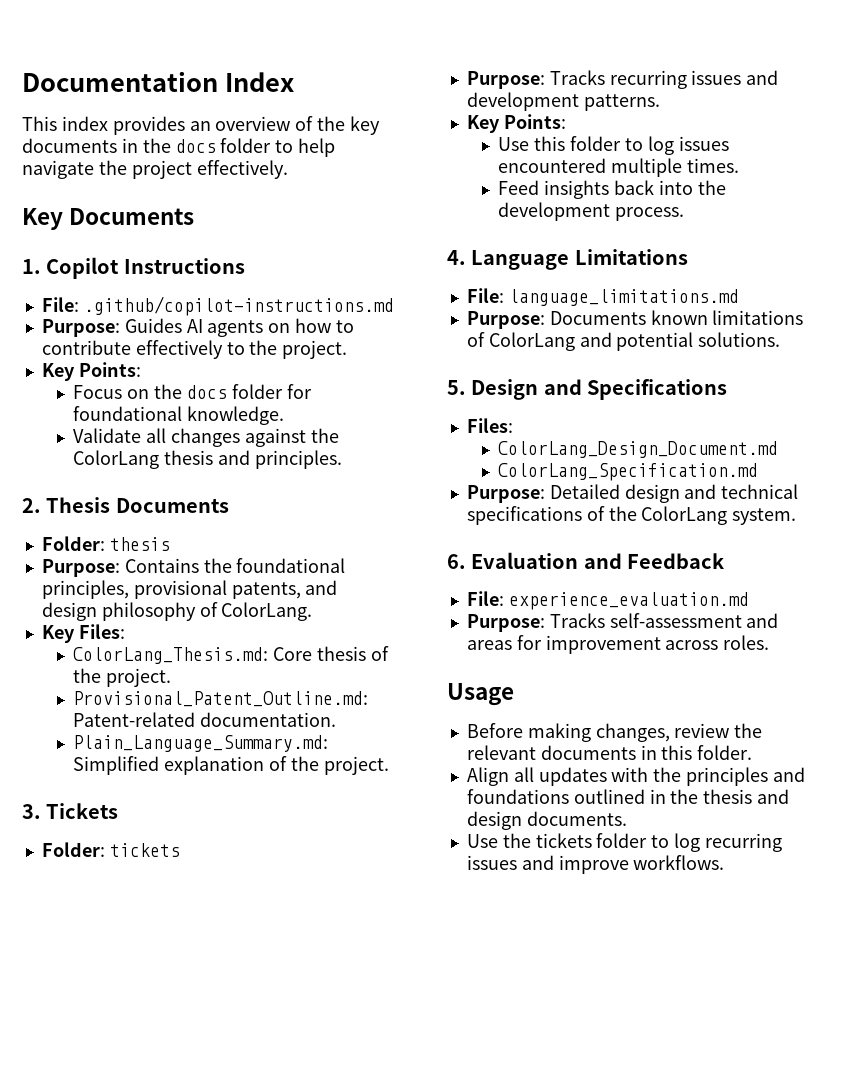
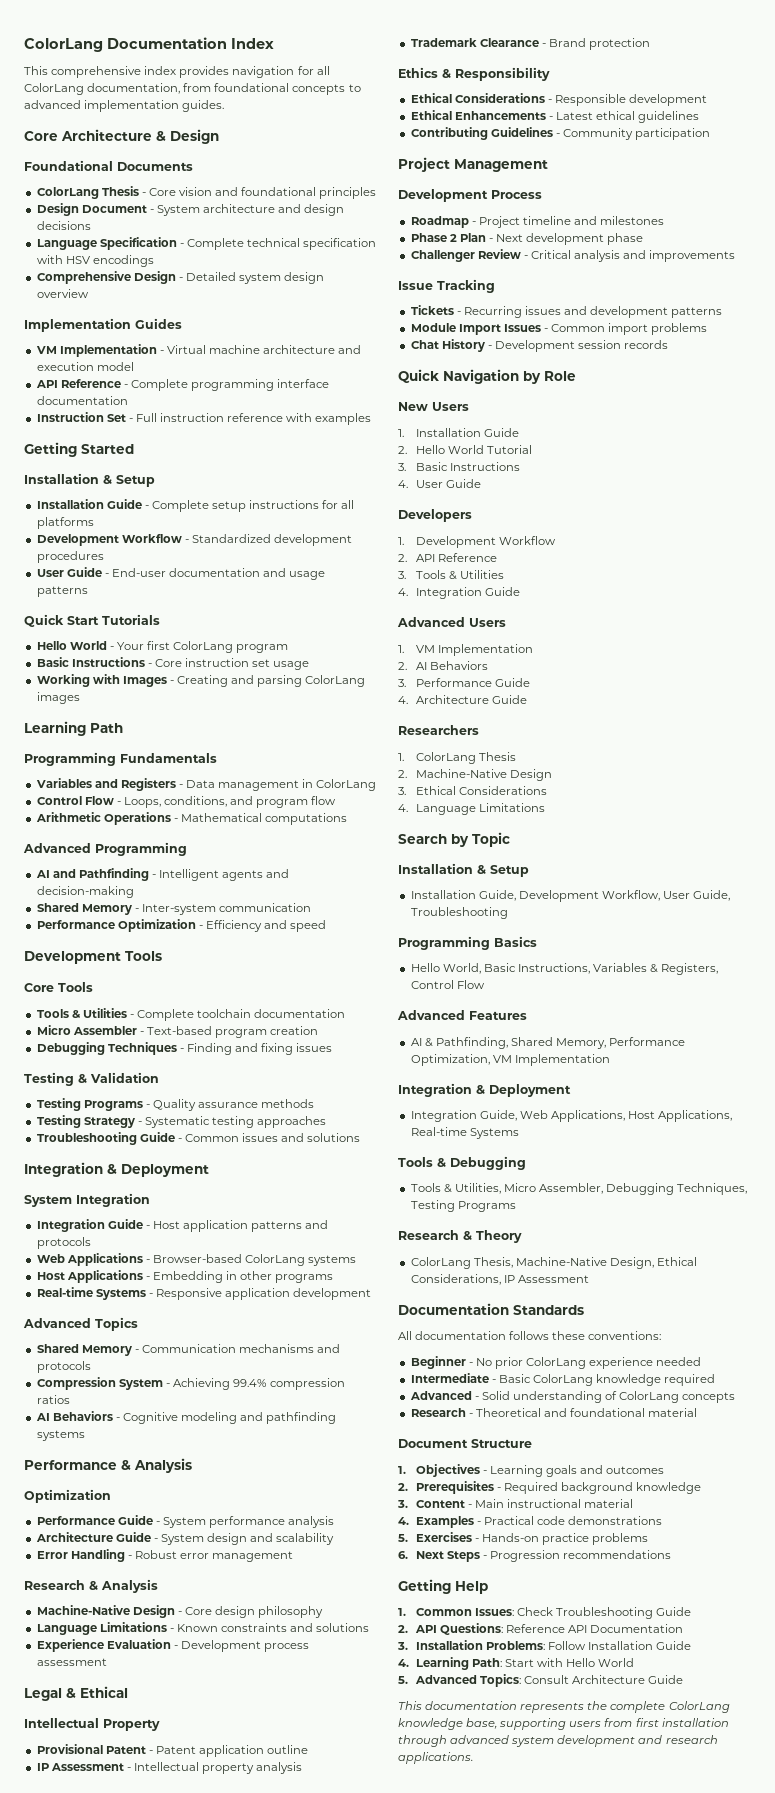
(22, 81) none -> [24,38,103,52] ColorLang
(57, 123) none -> [51,66,142,78] comprehensive
[189,116,381,135] [22,138,336,157] [22,160,288,179] [22,208,195,230] [22,257,245,279] [41,296,394,316] [41,318,354,337] [41,340,348,359] [41,362,141,381] [73,384,312,399] [73,406,285,425] [73,428,339,447] [73,450,342,469] [22,497,229,513] [41,536,170,551] [41,558,346,577] [41,580,338,599] [41,602,313,621] [41,624,125,643] [73,646,389,664] [73,668,172,687] [73,691,369,707] [73,712,337,727] [73,735,329,752] [73,756,389,775] [22,803,119,819] [41,842,180,857] [466,70,779,89] [466,92,660,111] [466,114,566,133] [498,136,729,155] [498,158,740,177] [498,180,726,199] [498,202,685,221] [447,249,688,270] [466,288,739,306] [466,310,804,329] [466,332,781,351] [447,379,728,400] [466,418,513,433] [498,441,779,458] [498,463,759,481] [466,484,799,503] [466,506,797,525] [447,552,725,569] [466,591,749,610] [466,613,779,632] [466,635,770,654] [447,683,514,706] [466,723,763,742] [466,745,753,760] [466,767,805,786] [466,789,790,804] [466,811,627,830] [466,833,782,852] [466,855,725,874] an overview of the key documents in the docs folder to help navigate the project effectively. // Key Documents // 1. Copilot Instructions // File: .github/copilot-instructions.md // Purpose: Guides AI agents on how to contribute effectively to the project. // Key Points: // Focus on the docs folder for foundational knowledge. // Validate all changes against the ColorLang thesis and principles. // 2. Thesis Documents // Folder: thesis // Purpose: Contains the foundational principles, provisional patents, and design philosophy of ColorLang. // Key Files: // ColorLang_Thesis.md: Core thesis of the project. // Provisional_Patent_Outline.md: Patent-related documentation. // Plain_Language_Summary.md: Simplified explanation of the project. // 3. Tickets // Folder: tickets // Purpose: Tracks recurring issues and development patterns. // Key Points: // Use this folder to log issues encountered multiple times. // Feed insights back into the development process. // 4. Language Limitations // File: language_limitations.md // Purpose: Documents known limitations of ColorLang and potential solutions. // 5. Design and Specifications // Files: // ColorLang_Design_Document.md // ColorLang_Specification.md // Purpose: Detailed design and technical specifications of the ColorLang system. // 6. Evaluation and Feedback // File: experience_evaluation.md // Purpose: Tracks self-assessment and areas for improvement across roles. // Usage // Before making changes, review the relevant documents in this folder. // Align all updates with the principles and foundations outlined in the thesis and design documents. // Use the tickets folder to log recurring issues and improve workflows. -> [232,66,330,78] [24,83,361,95] [24,100,225,112] [24,129,219,144] [24,160,193,171] [36,186,377,199] [36,203,345,216] [36,221,91,230] [36,237,377,250] [36,255,154,267] [36,271,325,284] [36,289,89,298] [24,318,182,332] [35,344,362,357] [36,362,134,371] [35,379,330,391] [36,396,128,405] [36,412,372,425] [24,442,134,457] [24,473,155,487] [36,499,355,512] [36,517,94,529] [36,534,353,546] [36,551,104,563] [36,567,326,580] [36,586,88,597] [24,614,160,627] [36,641,289,653] [36,657,310,670] [36,674,366,687] [36,692,80,704] [24,721,123,736] [24,752,217,766] [35,778,377,791] [36,796,337,808] [35,812,348,825] [23,842,187,856] [35,868,290,881] [36,886,134,898] [36,903,312,915] [36,919,327,932] [24,951,162,964] [24,982,93,992] [36,1008,346,1021] [36,1025,319,1038] [36,1042,333,1055] [24,1072,159,1086] [36,1098,315,1111] [36,1115,327,1128] [36,1132,361,1145] [24,1162,209,1177] [24,1193,150,1207] [36,1219,329,1232] [36,1237,91,1249] [36,1253,357,1266] [36,1270,334,1283] [36,1287,372,1300] [23,1317,138,1331] [36,1344,341,1356] [36,1361,91,1373] [36,1377,346,1390] [36,1395,70,1404] [35,1411,337,1424] [36,1430,85,1441] [24,1458,192,1473] [24,1489,111,1503] [36,1515,335,1528] [35,1532,335,1545] [36,1549,294,1562] [24,1579,158,1593] [36,1605,324,1618] [36,1622,370,1635] [36,1639,310,1652] [36,1658,107,1666] [24,1686,128,1701] [24,1718,160,1731] [36,1744,309,1757] [36,1762,303,1774] [410,38,651,50] [398,67,550,81] [410,93,708,106] [410,110,700,123] [410,127,711,140] [398,157,548,172] [398,189,542,202] [410,216,665,228] [410,233,644,245] [410,249,736,262] [398,279,495,293] [410,305,723,318] [410,323,708,335] [410,339,669,352] [398,369,576,384] [398,402,469,411] [398,428,519,437] [398,445,532,454] [398,462,520,471] [398,479,481,488] [398,509,472,522] [398,536,556,548] [398,553,497,562] [398,570,504,580] [398,587,520,599] [397,617,506,627] [398,644,533,656] [398,661,488,670] [398,678,530,687] [398,695,527,704] [398,725,479,735] [398,752,516,764] [398,769,552,781] [398,786,547,795] [398,803,545,815] [398,832,510,847] [398,863,529,877] [410,890,731,902] [410,907,508,919] [398,936,537,950] [410,963,719,975] [410,980,485,989] [397,1010,527,1020] [410,1037,686,1049] [410,1054,610,1066] [398,1083,571,1097] [410,1110,733,1122] [410,1127,519,1139] [398,1156,526,1170] [410,1183,748,1195] [410,1200,516,1212] [398,1230,522,1243] [410,1257,698,1269] [410,1274,589,1285] [398,1303,584,1315] [398,1331,662,1340] [410,1356,702,1369] [410,1373,716,1386] [409,1391,736,1403] [410,1408,698,1417] [398,1439,532,1448] [398,1464,665,1477] [398,1481,702,1494] [397,1499,634,1508] [398,1516,663,1528] [398,1532,649,1545] [398,1550,672,1562] [398,1579,488,1594] [398,1607,692,1619] [398,1623,684,1635] [397,1640,692,1650] [398,1657,635,1670] [398,1674,684,1687] [398,1701,730,1713] [398,1718,729,1730] [398,1735,718,1747] [398,1752,473,1764] navigation for all ColorLang documentation, from foundational concepts to advanced implementation guides. // Core Architecture & Design // Foundational Documents // ColorLang Thesis - Core vision and foundational principles // Design Document - System architecture and design decisions // Language Specification - Complete technical specification with HSV encodings // Comprehensive Design - Detailed system design overview // Implementation Guides // VM Implementation - Virtual machine architecture and execution model // API Reference - Complete programming interface documentation // Instruction Set - Full instruction reference with examples // Getting Started // Installation & Setup // Installation Guide - Complete setup instructions for all platforms // Development Workflow - Standardized development procedures // User Guide - End-user documentation and usage patterns // Quick Start Tutorials // Hello World - Your first ColorLang program // Basic Instructions - Core instruction set usage // Working with Images - Creating and parsing ColorLang images // Learning Path // Programming Fundamentals // Variables and Registers - Data management in ColorLang // Control Flow - Loops, conditions, and program flow // Arithmetic Operations - Mathematical computations // Advanced Programming // AI and Pathfinding - Intelligent agents and decision-making // Shared Memory - Inter-system communication // Performance Optimization - Efficiency and speed // Development Tools // Core Tools // Tools & Utilities - Complete toolchain documentation // Micro Assembler - Text-based program creation // Debugging Techniques - Finding and fixing issues // Testing & Validation // Testing Programs - Quality assurance methods // Testing Strategy - Systematic testing approaches // Troubleshooting Guide - Common issues and solutions // Integration & Deployment // System Integration // Integration Guide - Host application patterns and protocols // Web Applications - Browser-based ColorLang systems // Host Applications - Embedding in other programs // Real-time Systems - Responsive application development // Advanced Topics // Shared Memory - Communication mechanisms and protocols // Compression System - Achieving 99.4% compression ratios // AI Behaviors - Cognitive modeling and pathfinding systems // Performance & Analysis // Optimization // Performance Guide - System performance analysis // Architecture Guide - System design and scalability // Error Handling - Robust error management // Research & Analysis // Machine-Native Design - Core design philosophy // Language Limitations - Known constraints and solutions // Experience Evaluation - Development process assessment // Legal & Ethical // Intellectual Property // Provisional Patent - Patent application outline // IP Assessment - Intellectual property analysis // Trademark Clearance - Brand protection // Ethics & Responsibility // Ethical Considerations - Responsible development // Ethical Enhancements - Latest ethical guidelines // Contributing Guidelines - Community participation // Project Management // Development Process // Roadmap - Project timeline and milestones // Phase 2 Plan - Next development phase // Challenger Review - Critical analysis and improvements // Issue Tracking // Tickets - Recurring issues and development patterns // Module Import Issues - Common import problems // Chat History - Development session records // Quick Navigation by Role // New Users // 1. Installation Guide // 2. Hello World Tutorial // 3. Basic Instructions // 4. User Guide // Developers // 1. Development Workflow // 2. API Reference // 3. Tools & Utilities // 4. Integration Guide // Advanced Users // 1. VM Implementation // 2. AI Behaviors // 3. Performance Guide // 4. Architecture Guide // Researchers // 1. ColorLang Thesis // 2. Machine-Native Design // 3. Ethical Considerations // 4. Language Limitations // Search by Topic // Installation & Setup // Installation Guide, Development Workflow, User Guide, Troubleshooting // Programming Basics // Hello World, Basic Instructions, Variables & Registers, Control Flow // Advanced Features // AI & Pathfinding, Shared Memory, Performance Optimization, VM Implementation // Integration & Deployment // Integration Guide, Web Applications, Host Applications, Real-time Systems // Tools & Debugging // Tools & Utilities, Micro Assembler, Debugging Techniques, Testing Programs // Research & Theory // ColorLang Thesis, Machine-Native Design, Ethical Considerations, IP Assessment // Documentation Standards // All documentation follows these conventions: // Beginner - No prior ColorLang experience needed // Intermediate - Basic ColorLang knowledge required // Advanced - Solid understanding of ColorLang concepts // Research - Theoretical and foundational material // Document Structure // 1. Objectives - Learning goals and outcomes // 2. Prerequisites - Required background knowledge // 3. Content - Main instructional material // 4. Examples - Practical code demonstrations // 5. Exercises - Hands-on practice problems // 6. Next Steps - Progression recommendations // Getting Help // 1. Common Issues: Check Troubleshooting Guide // 2. API Questions: Reference API Documentation // 3. Installation Problems: Follow Installation Guide // 4. Learning Path: Start with Hello World // 5. Advanced Topics: Consult Architecture Guide // This documentation represents the complete ColorLang knowledge base, supporting users from first installation through advanced system development and research applications.

